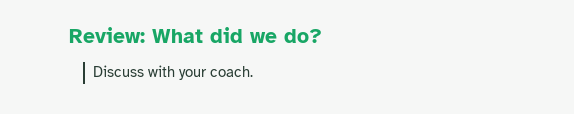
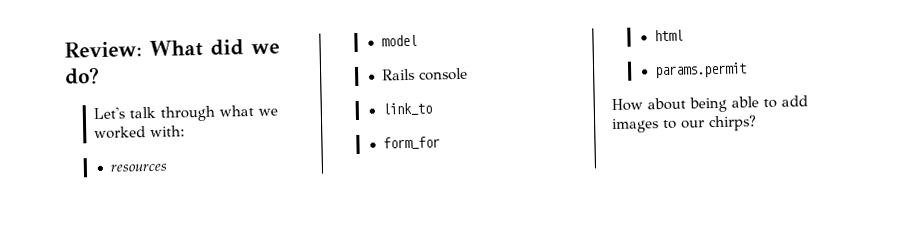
[93,65,254,80] Discuss with your coach. -> [92,104,278,122] [93,125,185,140] [110,163,168,172] [381,34,418,47] [382,67,469,81] [382,102,433,116] [383,136,441,150] [654,29,684,42] [654,62,748,79] [611,95,808,113] [612,115,757,134] Let's talk through what we worked with: // resources // model // Rails console // link_to // form_for // html // params.permit // How about being able to add images to our chirps?

